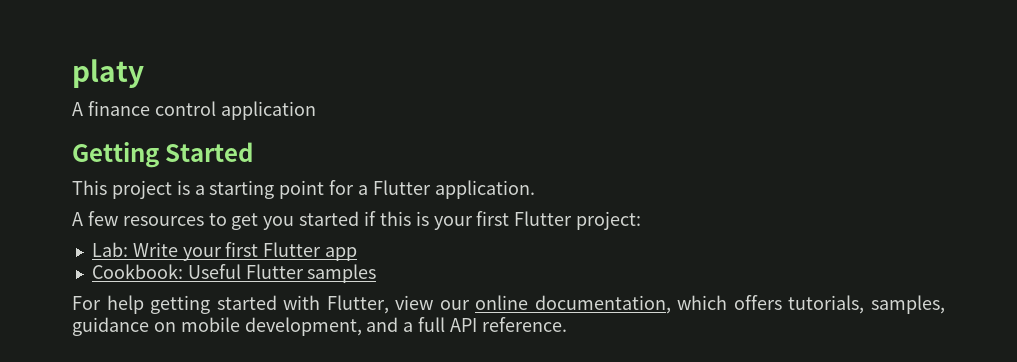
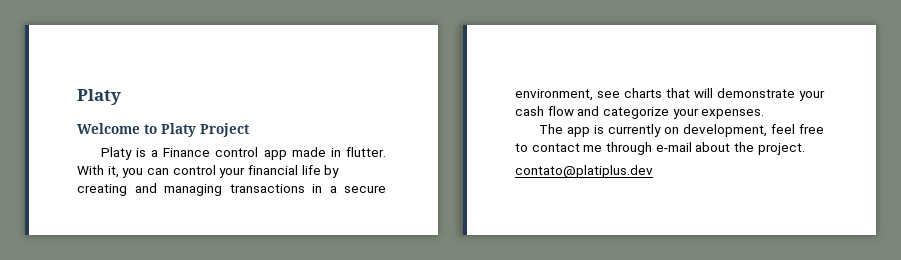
[72,59,144,88] [72,101,316,120] [72,142,254,168] [72,180,535,199] [72,211,642,230] [91,242,358,261] [91,264,377,283] [72,295,946,314] [72,317,567,336] platy // A finance control application // Getting Started // This project is a starting point for a Flutter application. // A few resources to get you started if this is your first Flutter project: // Lab: Write your first Flutter app // Cookbook: Useful Flutter samples // For help getting started with Flutter, view our online documentation, which offers tutorials, samples, guidance on mobile development, and a full API reference. -> [77,89,121,105] [77,123,250,137] [100,147,386,160] [77,165,340,178] [77,183,386,196] [515,88,825,101] [515,106,765,119] [538,124,824,137] [515,142,805,155] [515,165,653,178] Platy // Welcome to Platy Project // Platy is a Finance control app made in flutter. With it, you can control your financial life by creating and managing transactions in a secure environment, see charts that will demonstrate your cash flow and categorize your expenses. // The app is currently on development, feel free to contact me through e-mail about the project. // contato@platiplus.dev

